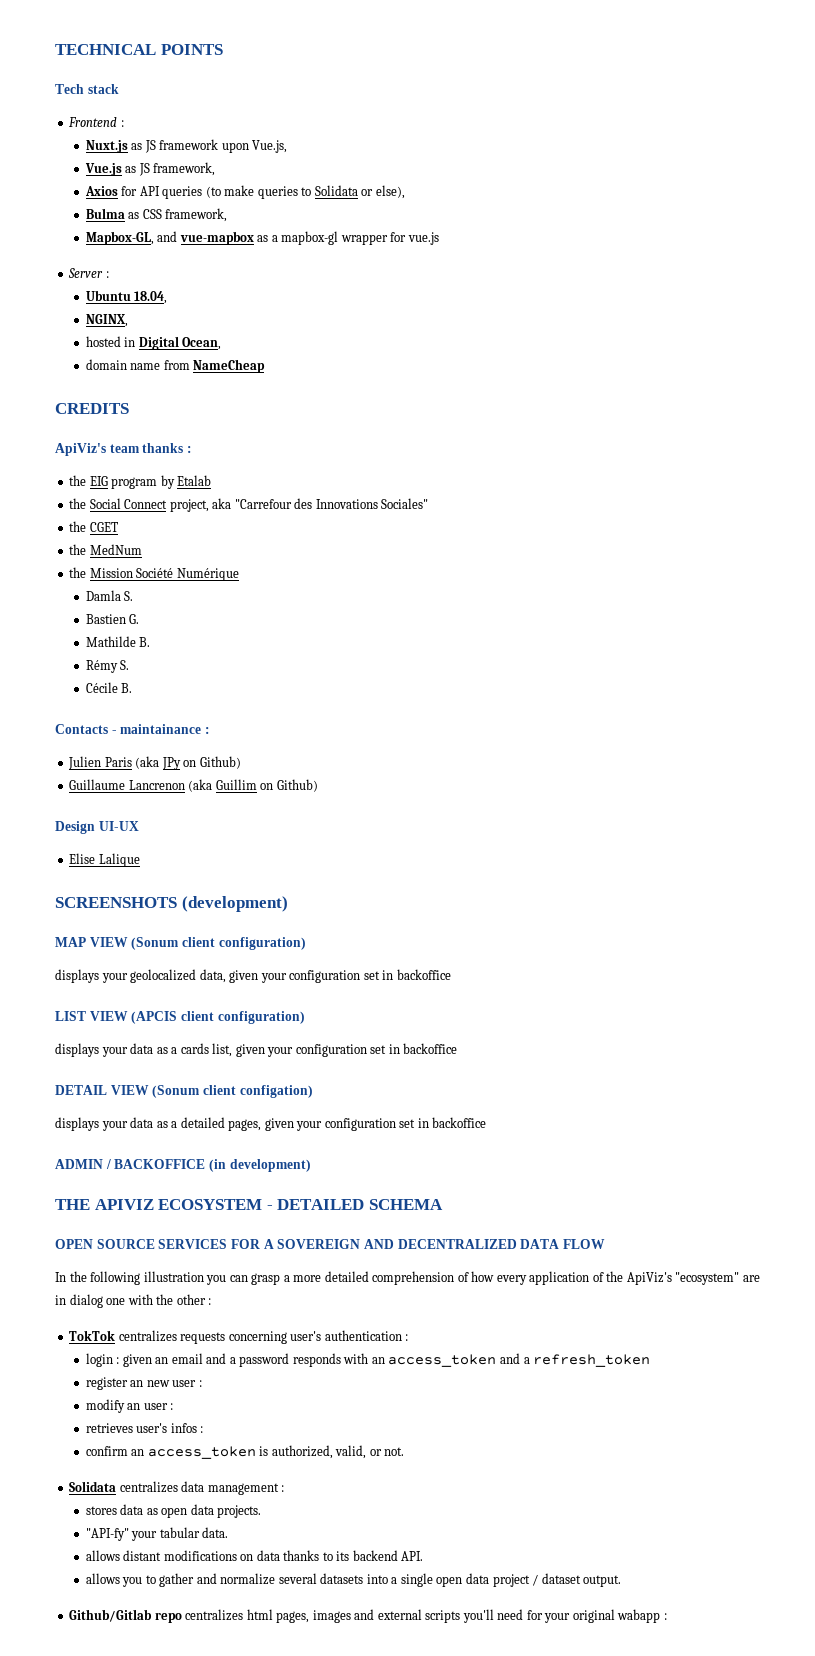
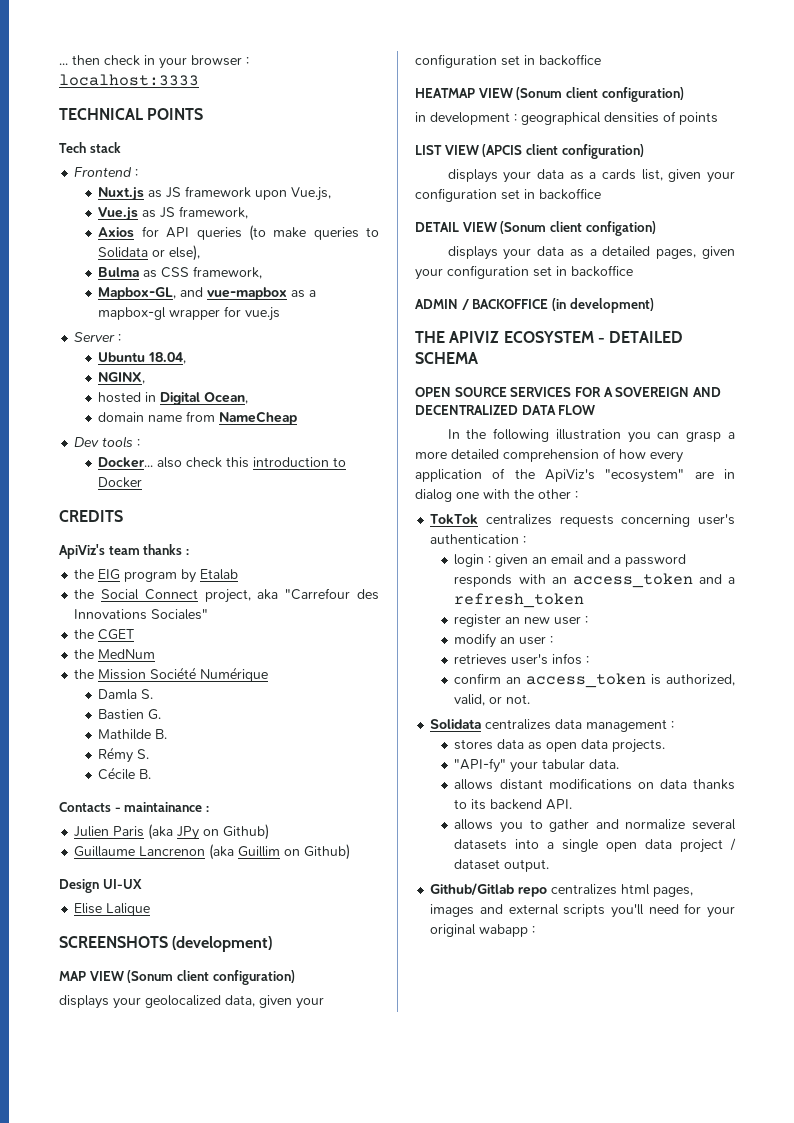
(55, 49) none -> [59,55,249,69] [59,74,199,86] ... then check in your browser : localhost:3333 //
(266, 366) none -> [74,436,141,448] [98,457,347,468] [98,477,143,488] // Dev tools : // Docker... also check this introduction to Docker
(451, 974) none -> [415,87,684,102] [415,111,718,125] // HEATMAP VIEW (Sonum client configuration) // in development : geographical densities of points

